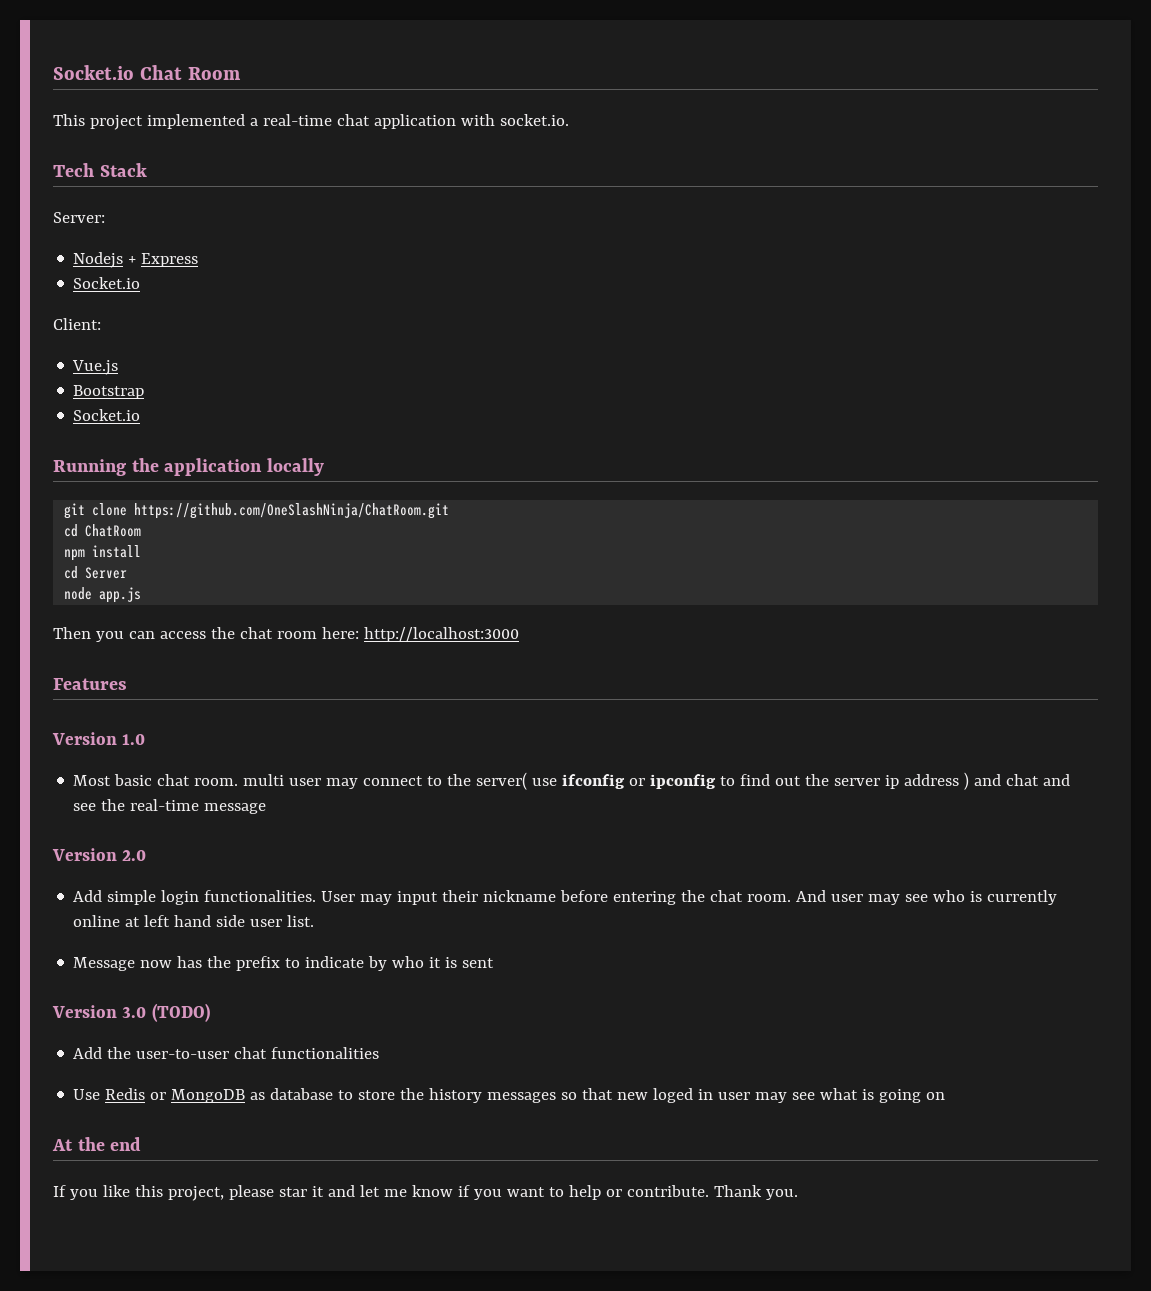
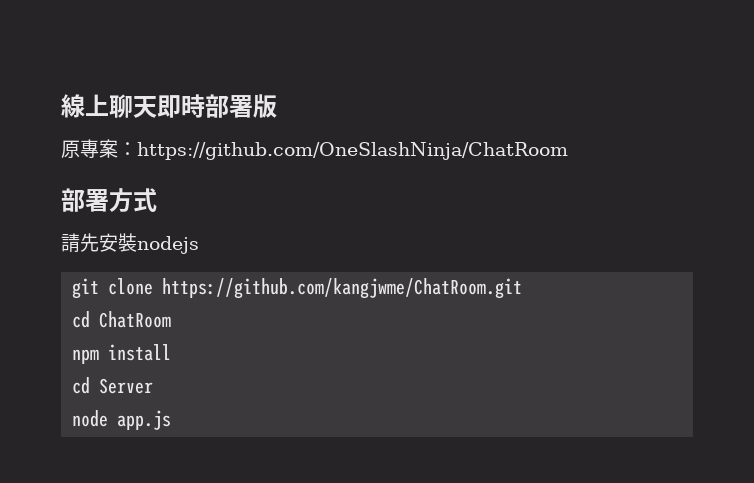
[53,65,241,80] [53,114,569,130] [53,163,147,177] [53,212,105,223] [73,252,199,268] [73,277,141,289] [53,318,101,330] [72,360,119,375] [73,385,145,399] [73,409,141,421] [53,458,324,476] Socket.io Chat Room // This project implemented a real-time chat application with socket.io. // Tech Stack // Server: // Nodejs + Express // Socket.io // Client: // Vue.js // Bootstrap // Socket.io // Running the application locally -> [61,94,277,118] [61,139,568,160] [61,188,157,212] [61,233,199,254] 線上聊天即時部署版 // 原專案：https://github.com/OneSlashNinja/ChatRoom // 部署方式 // 請先安裝nodejs
[134,503,450,519] https://github.com/OneSlashNinja/ChatRoom.git -> [162,278,523,299] https://github.com/kangjwme/ChatRoom.git
[53,627,519,642] [53,678,127,690] [52,732,146,745] [73,772,1071,790] [73,799,267,814] [52,848,147,861] [73,890,1058,905] [73,915,315,927] [73,956,495,971] [52,1003,210,1022] [73,1047,380,1059] [73,1088,946,1103] [52,1137,142,1151] [53,1185,798,1201] // Then you can access the chat room here: http://localhost:3000 // Features // Version 1.0 // Most basic chat room. multi user may connect to the server( use ifconfig or ipconfig to find out the server ip address ) and chat and see the real-time message // Version 2.0 // Add simple login functionalities. User may input their nickname before entering the chat room. And user may see who is currently online at left hand side user list. // Message now has the prefix to indicate by who it is sent // Version 3.0 (TODO) // Add the user-to-user chat functionalities // Use Redis or MongoDB as database to store the history messages so that new loged in user may see what is going on // At the end // If you like this project, please star it and let me know if you want to help or contribute. Thank you. -> (172, 420) none

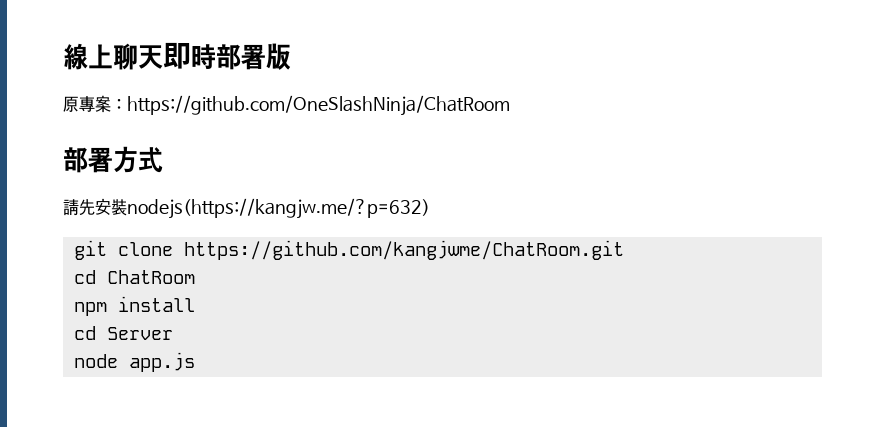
[137,236,199,254] nodejs -> [127,198,430,219] nodejs(https://kangjw.me/?p=632)

